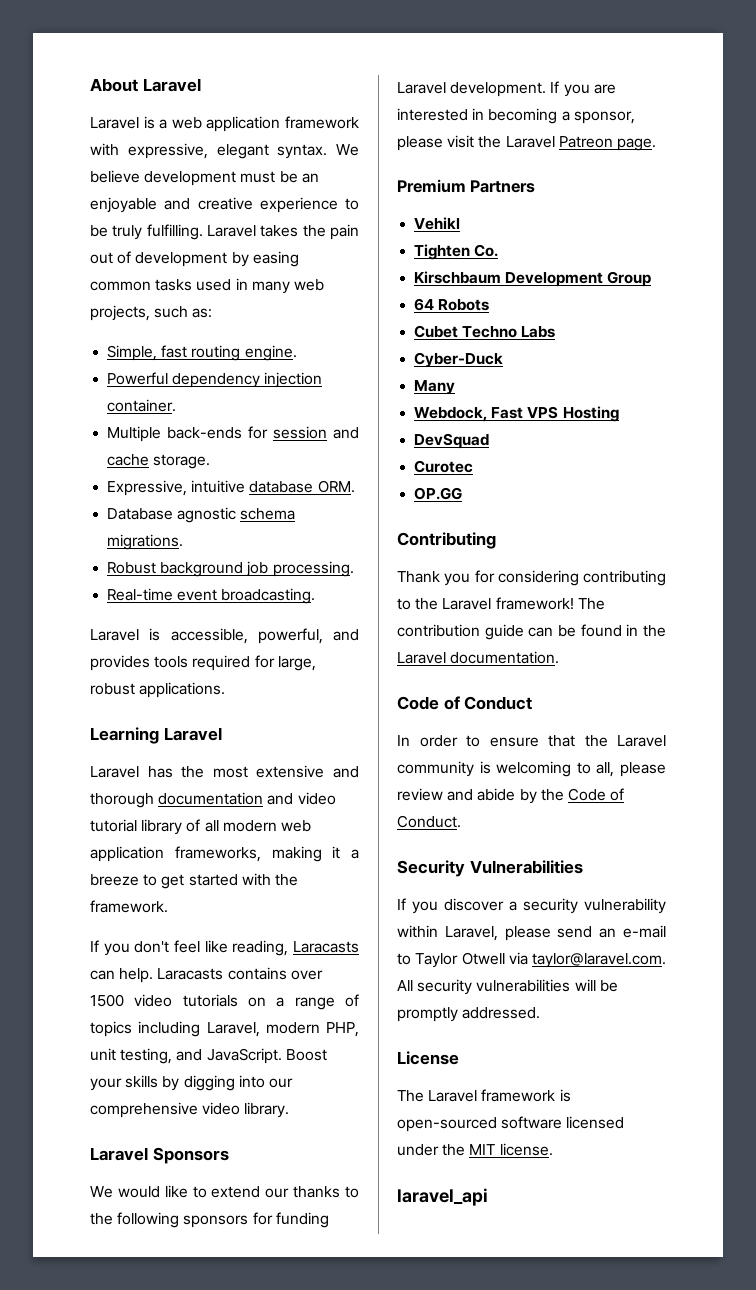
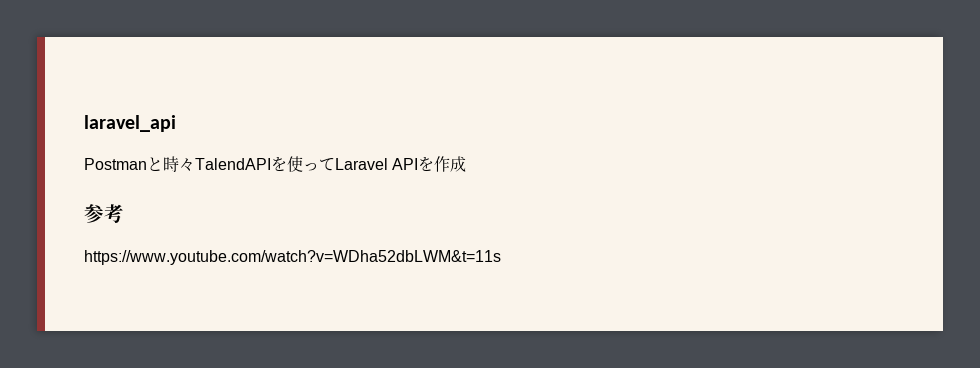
[90,78,201,92] [90,116,359,132] [90,143,359,159] [90,170,319,186] [90,197,359,213] [90,224,359,240] [90,251,299,267] [90,278,324,294] [90,305,213,321] [107,345,297,361] [107,372,323,388] [107,399,177,412] [107,426,359,442] [107,454,211,469] [107,480,355,496] [107,507,296,523] [107,534,184,550] [107,561,354,577] [107,588,316,604] [90,628,359,644] [90,655,316,671] [90,682,226,698] [90,727,222,744] [90,765,359,778] [90,792,336,808] [90,819,311,835] [90,846,359,862] [90,873,298,889] [90,900,168,913] [90,940,359,956] [90,967,323,983] [90,994,359,1010] [90,1021,359,1037] [90,1048,327,1064] [90,1075,293,1091] [90,1102,290,1118] [90,1147,229,1164] [90,1185,359,1198] [90,1212,329,1228] [397,81,616,97] [397,108,635,124] [397,135,656,151] [397,179,536,193] [414,217,461,230] [414,244,499,260] [414,271,652,287] [414,298,490,311] [414,325,556,338] [414,352,504,368] [414,380,456,395] [414,406,619,422] [414,433,490,449] [414,460,474,473] [414,487,463,500] [397,532,496,549] [397,570,666,586] [397,597,605,610] [397,624,666,640] [397,651,560,664] [397,696,533,710] [397,735,666,747] [397,761,666,777] [397,788,625,804] [397,815,461,828] [397,860,583,877] [397,898,666,914] [397,925,666,941] [397,952,666,968] [397,979,618,995] [397,1007,541,1022] [397,1051,459,1065] [397,1089,571,1102] [397,1116,625,1132] [397,1143,553,1156] [397,1188,488,1206] About Laravel // Laravel is a web application framework with expressive, elegant syntax. We believe development must be an enjoyable and creative experience to be truly fulfilling. Laravel takes the pain out of development by easing common tasks used in many web projects, such as: // Simple, fast routing engine. // Powerful dependency injection container. // Multiple back-ends for session and cache storage. // Expressive, intuitive database ORM. // Database agnostic schema migrations. // Robust background job processing. // Real-time event broadcasting. // Laravel is accessible, powerful, and provides tools required for large, robust applications. // Learning Laravel // Laravel has the most extensive and thorough documentation and video tutorial library of all modern web application frameworks, making it a breeze to get started with the framework. // If you don't feel like reading, Laracasts can help. Laracasts contains over 1500 video tutorials on a range of topics including Laravel, modern PHP, unit testing, and JavaScript. Boost your skills by digging into our comprehensive video library. // Laravel Sponsors // We would like to extend our thanks to the following sponsors for funding Laravel development. If you are interested in becoming a sponsor, please visit the Laravel Patreon page. // Premium Partners // Vehikl // Tighten Co. // Kirschbaum Development Group // 64 Robots // Cubet Techno Labs // Cyber-Duck // Many // Webdock, Fast VPS Hosting // DevSquad // Curotec // OP.GG // Contributing // Thank you for considering contributing to the Laravel framework! The contribution guide can be found in the Laravel documentation. // Code of Conduct // In order to ensure that the Laravel community is welcoming to all, please review and abide by the Code of Conduct. // Security Vulnerabilities // If you discover a security vulnerability within Laravel, please send an e-mail to Taylor Otwell via taylor@laravel.com. All security vulnerabilities will be promptly addressed. // License // The Laravel framework is open-sourced software licensed under the MIT license. // laravel_api -> [84,115,176,132] [84,156,467,172] [84,204,124,223] [84,250,501,265] laravel_api // Postmanと時々TalendAPIを使ってLaravel APIを作成 // 参考 // https://www.youtube.com/watch?v=WDha52dbLWM&t=11s

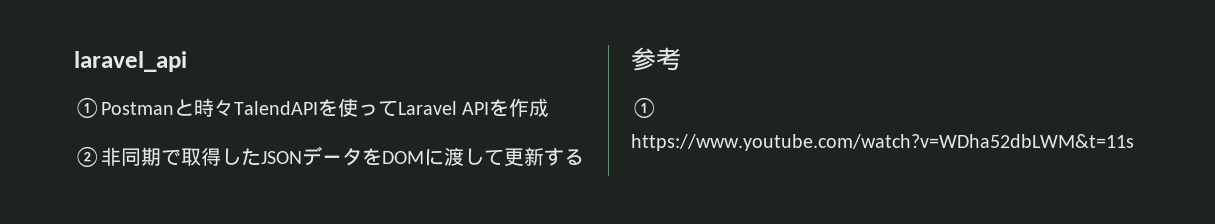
[84,158,147,170] Postman -> [74,97,174,118] ①Postman
(467, 164) none -> [74,146,584,167] // ②非同期で取得したJSONデータをDOMに渡して更新する
(124, 213) none -> [631,97,658,118] ①

